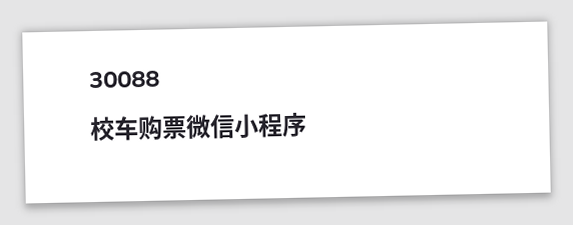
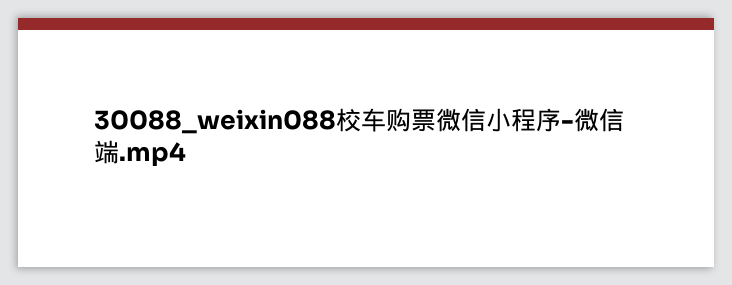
[88,70,160,89] 30088 // -> [94,109,336,134] 30088_weixin088
(307, 125) none -> [561,108,624,132] [94,140,186,166] -微信端.mp4

